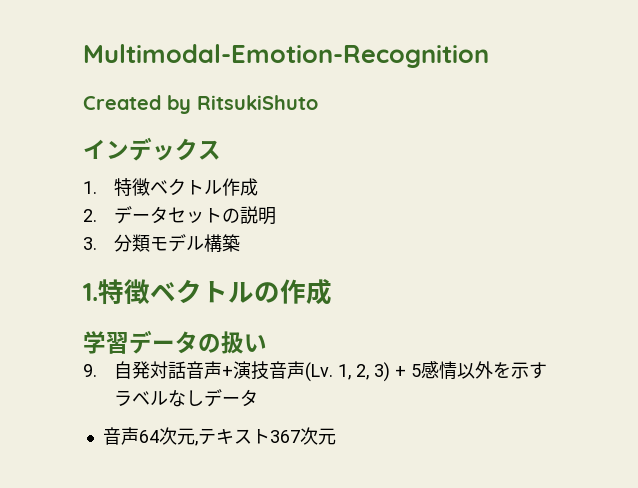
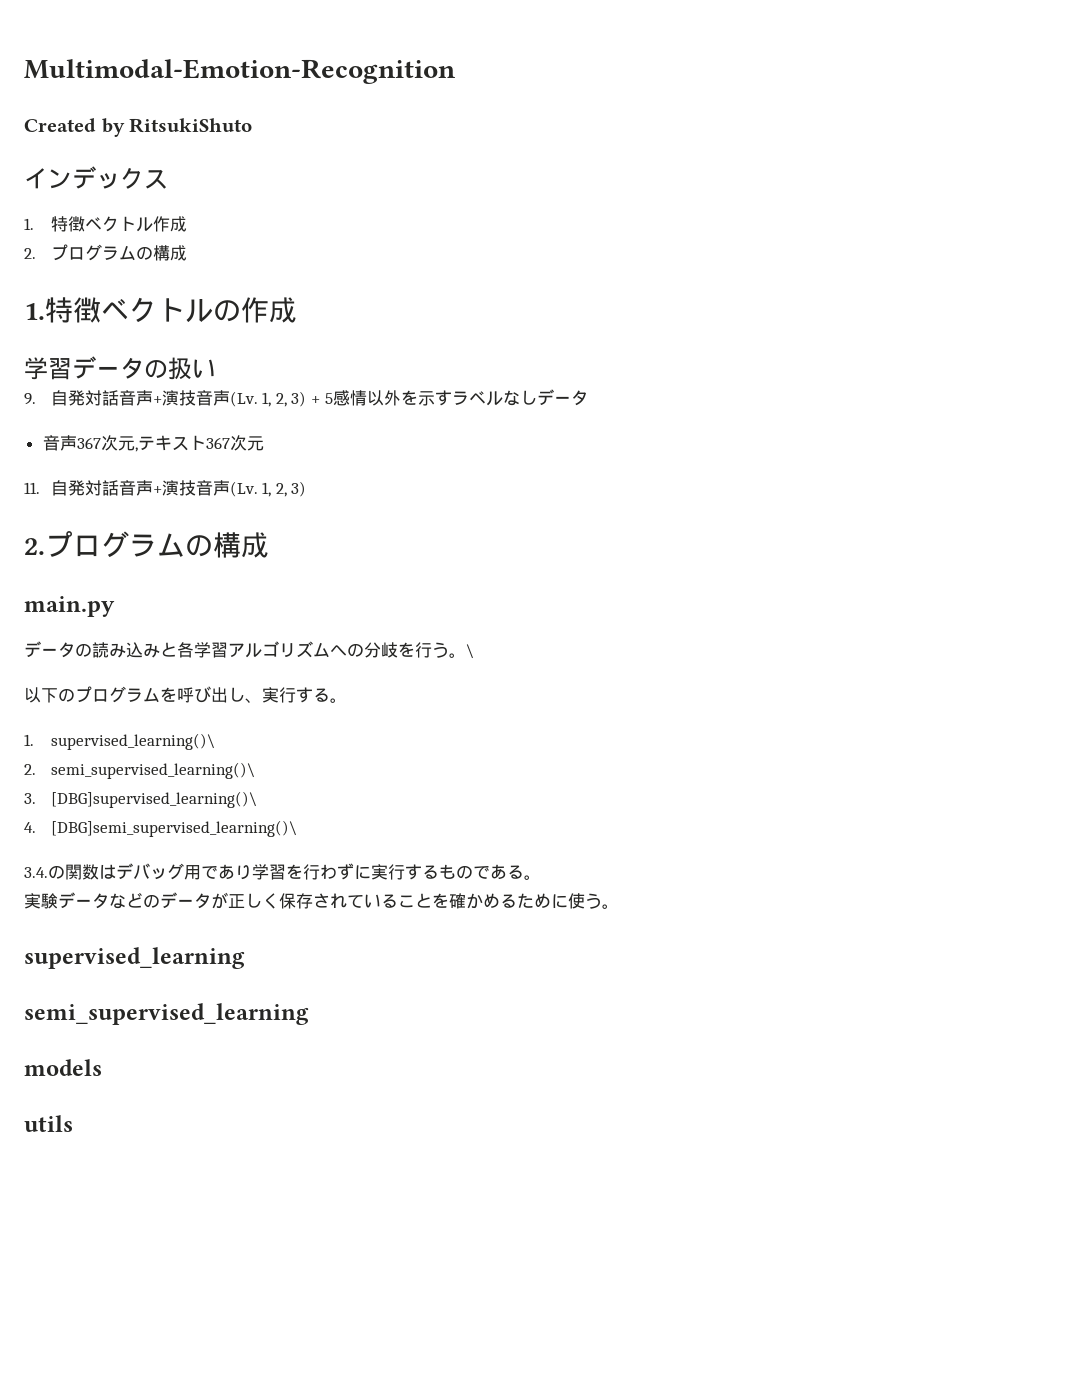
[114,206,277,225] [83,234,241,252] データセットの説明 // 3.分類モデル構築 -> [50,244,187,261] プログラムの構成
[138,430,159,443] 64 -> [76,437,101,449] 367
(336, 436) none -> [24,480,307,497] [24,531,269,558] [24,596,115,617] [24,641,474,659] [24,686,347,703] [24,733,215,750] [24,762,255,779] [24,791,257,808] [24,820,297,837] [24,863,541,880] [24,892,619,909] [24,947,245,969] [24,1003,309,1025] [24,1059,102,1076] [24,1115,73,1132] // 11.自発対話音声+演技音声(Lv. 1, 2, 3) // 2.プログラムの構成 // main.py // データの読み込みと各学習アルゴリズムへの分岐を行う。\ // 以下のプログラムを呼び出し、実行する。 // 1. supervised_learning()\ // 2. semi_supervised_learning()\ // 3. [DBG]supervised_learning()\ // 4. [DBG]semi_supervised_learning()\ // 3.4.の関数はデバッグ用であり学習を行わずに実行するものである。 // 実験データなどのデータが正しく保存されていることを確かめるために使う。 // supervised_learning // semi_supervised_learning // models // utils

